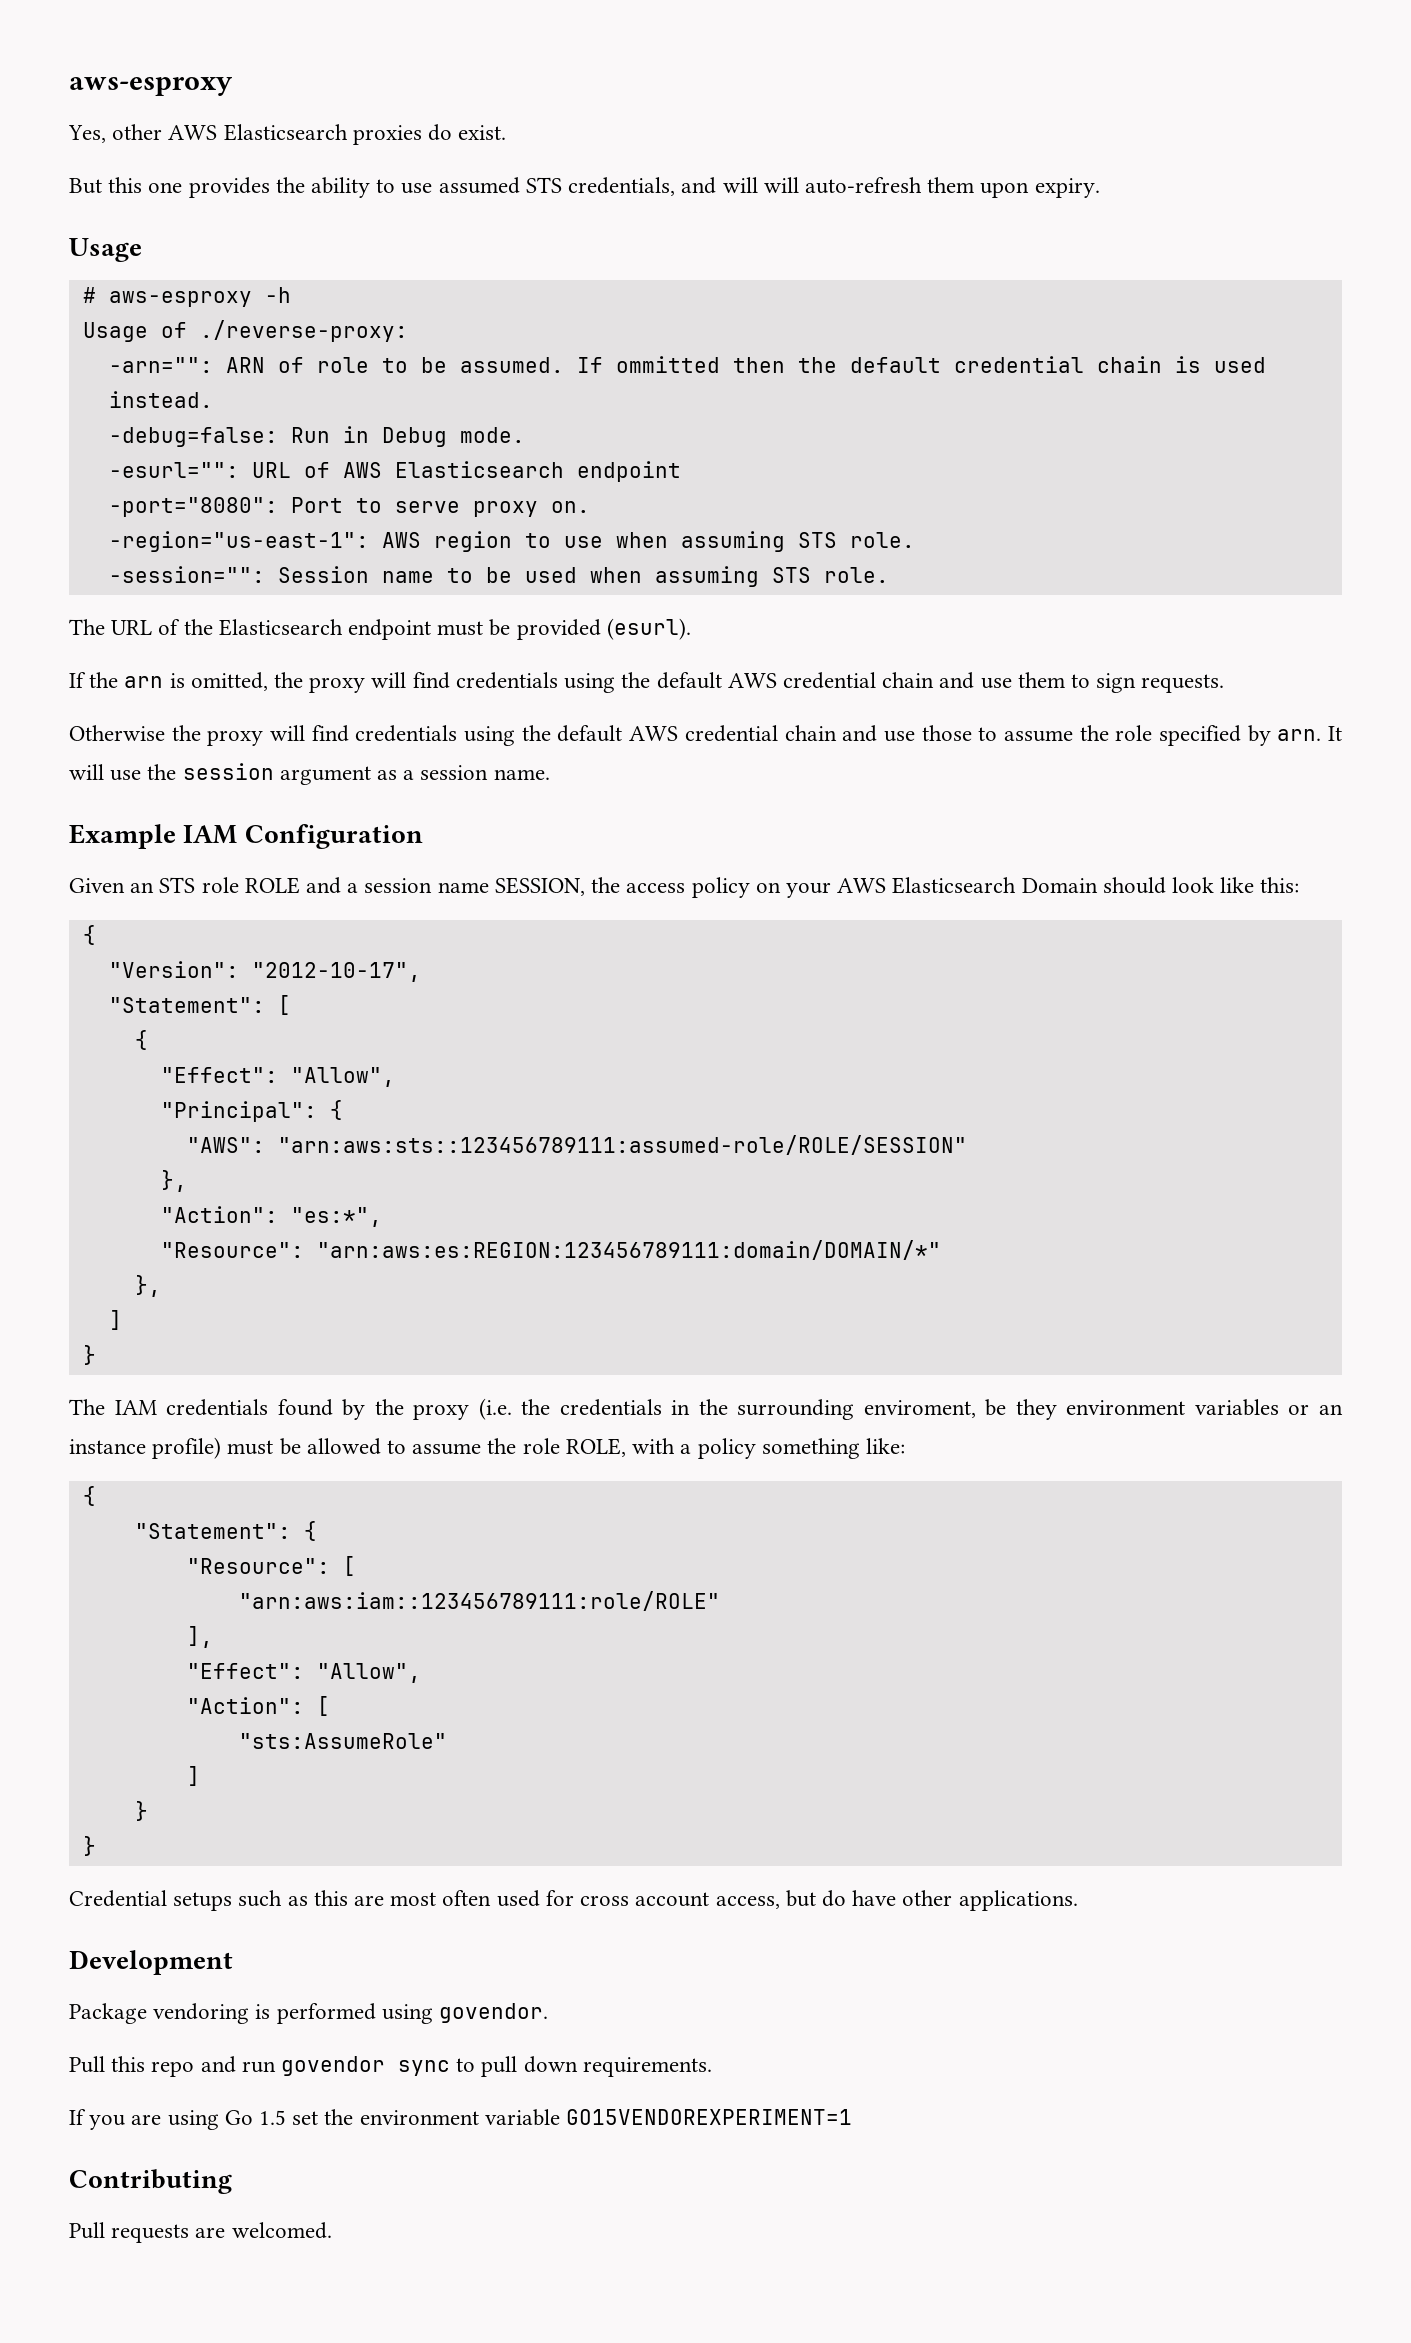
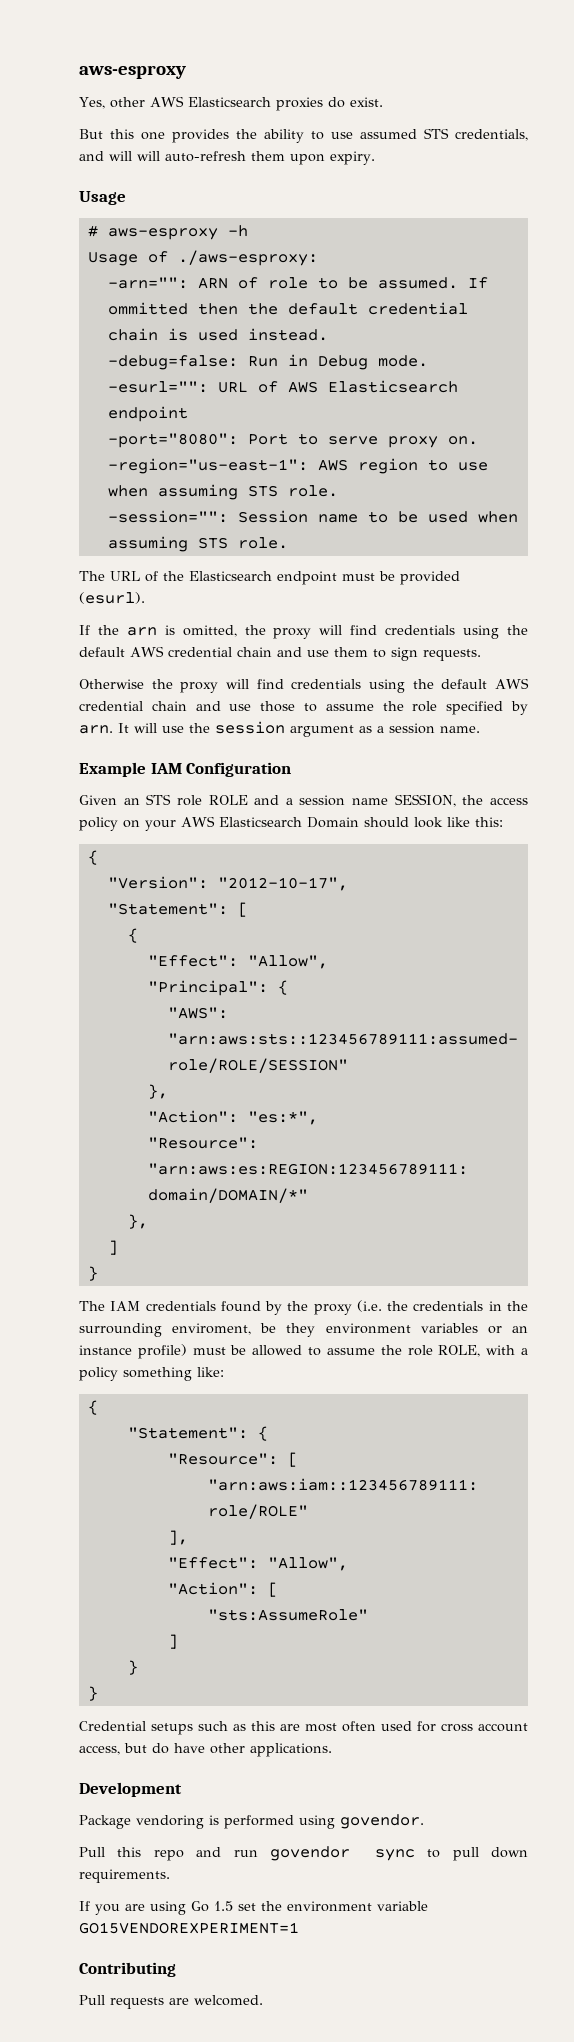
[199,320,408,342] ./reverse-proxy: -> [177,250,318,266] ./aws-esproxy:

